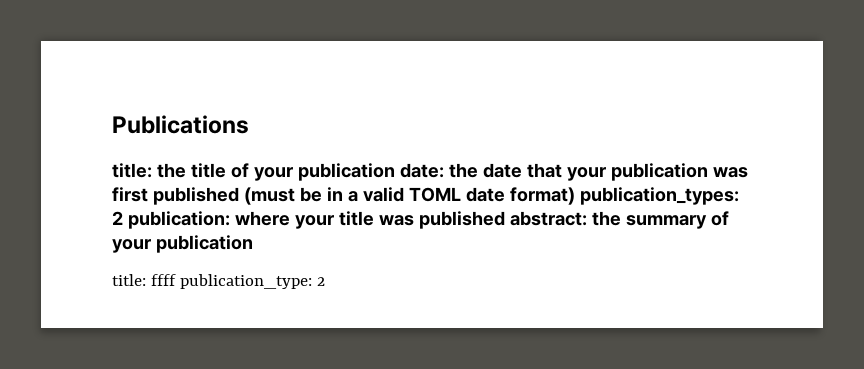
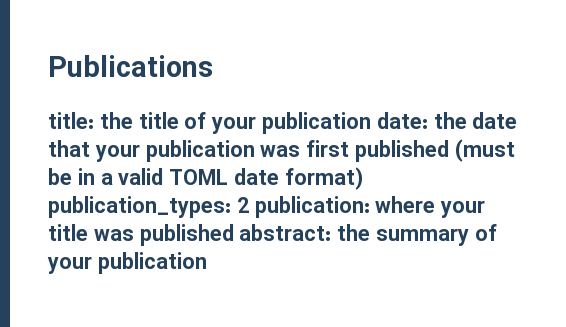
[112,274,325,289] // title: ffff publication_type: 2 -> (207, 263) none

